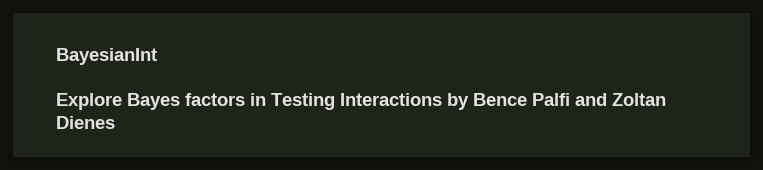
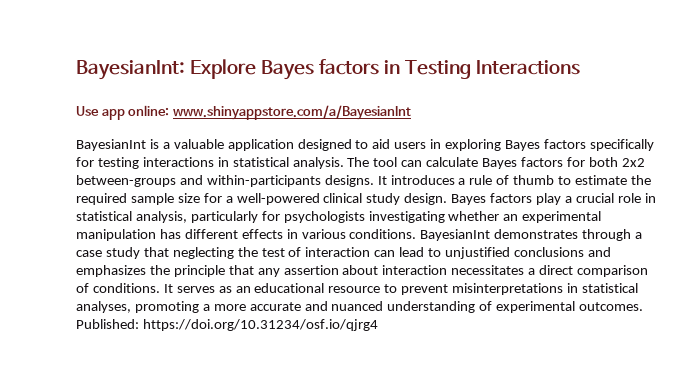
[56,48,157,65] BayesianInt // -> [76,60,185,80] BayesianInt:
[447,93,666,110] [56,116,115,129] by Bence Palfi and Zoltan Dienes -> [76,105,411,120] [76,139,654,151] [76,157,645,169] [76,175,651,187] [76,193,656,205] [76,211,602,223] [76,229,643,241] [76,247,611,259] [76,265,649,277] [76,283,638,295] [76,301,644,313] [76,319,378,331] // Use app online: www.shinyappstore.com/a/BayesianInt // BayesianInt is a valuable application designed to aid users in exploring Bayes factors specifically for testing interactions in statistical analysis. The tool can calculate Bayes factors for both 2x2 between-groups and within-participants designs. It introduces a rule of thumb to estimate the required sample size for a well-powered clinical study design. Bayes factors play a crucial role in statistical analysis, particularly for psychologists investigating whether an experimental manipulation has different effects in various conditions. BayesianInt demonstrates through a case study that neglecting the test of interaction can lead to unjustified conclusions and emphasizes the principle that any assertion about interaction necessitates a direct comparison of conditions. It serves as an educational resource to prevent misinterpretations in statistical analyses, promoting a more accurate and nuanced understanding of experimental outcomes. Published: https://doi.org/10.31234/osf.io/qjrg4

